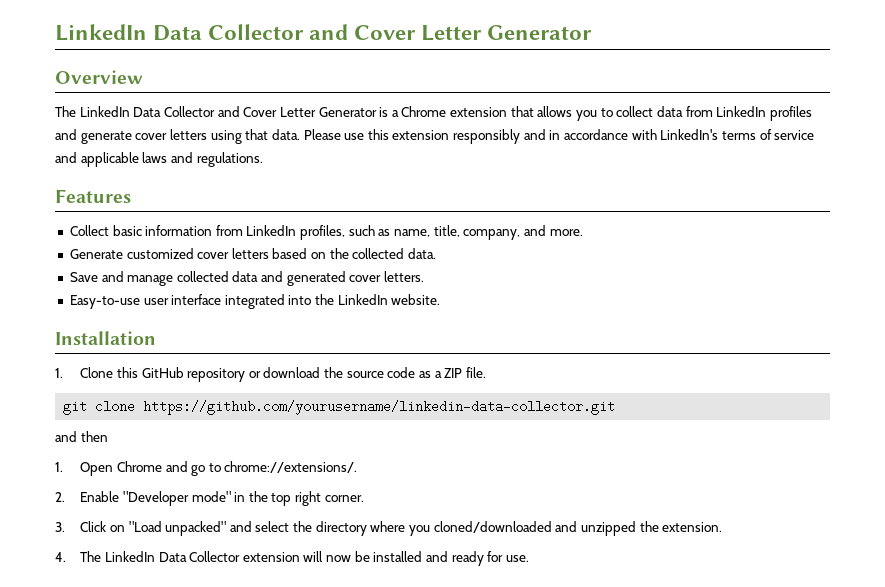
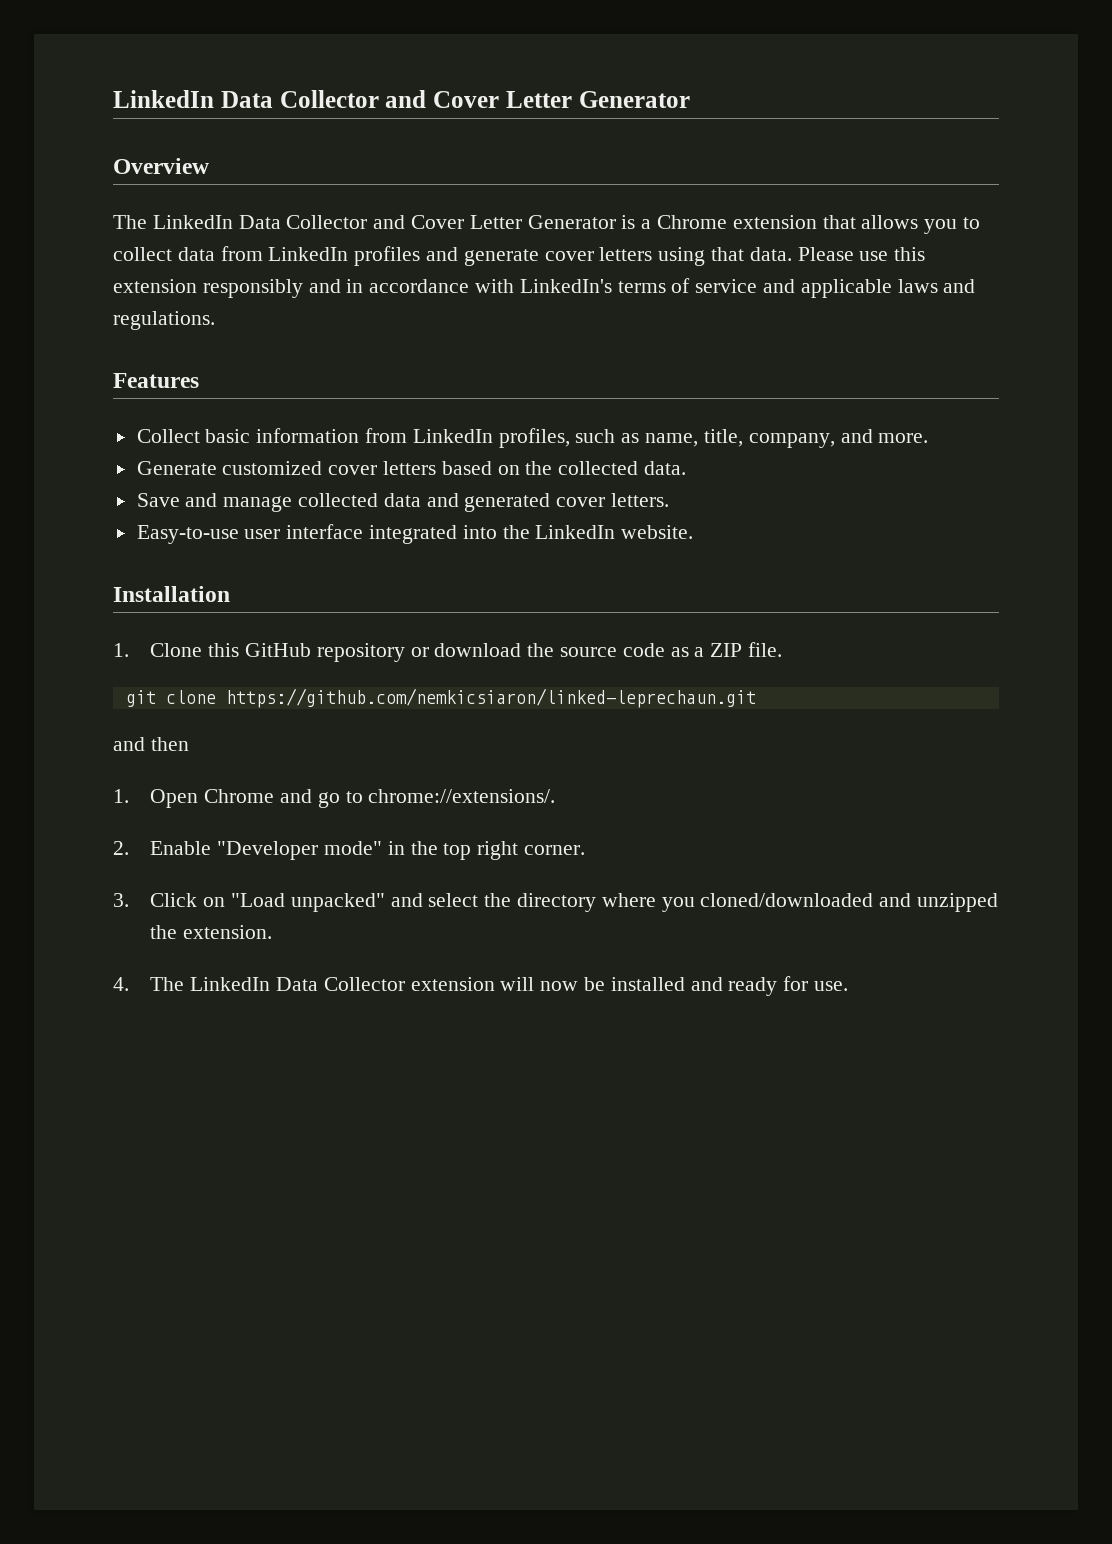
[143,400,616,415] https://github.com/yourusername/linkedin-data-collector.git -> [225,688,756,708] https://github.com/nemkicsiaron/linked-leprechaun.git

